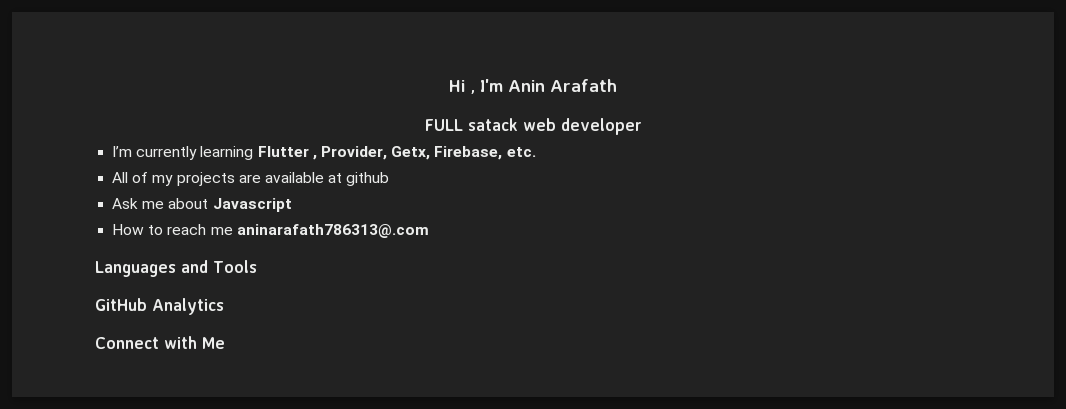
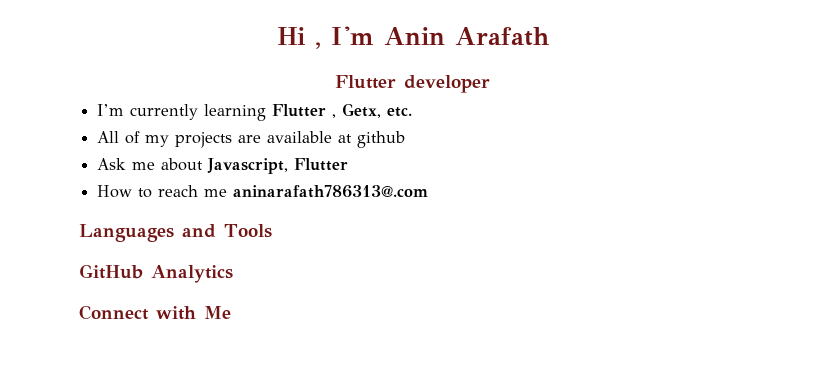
[424,118,556,131] FULL satack web -> [335,75,396,89] Flutter
[320,146,503,160] Provider, Getx, Firebase, -> [342,103,382,118] Getx,
[212,198,292,212] Javascript -> [207,158,349,174] Javascript, Flutter

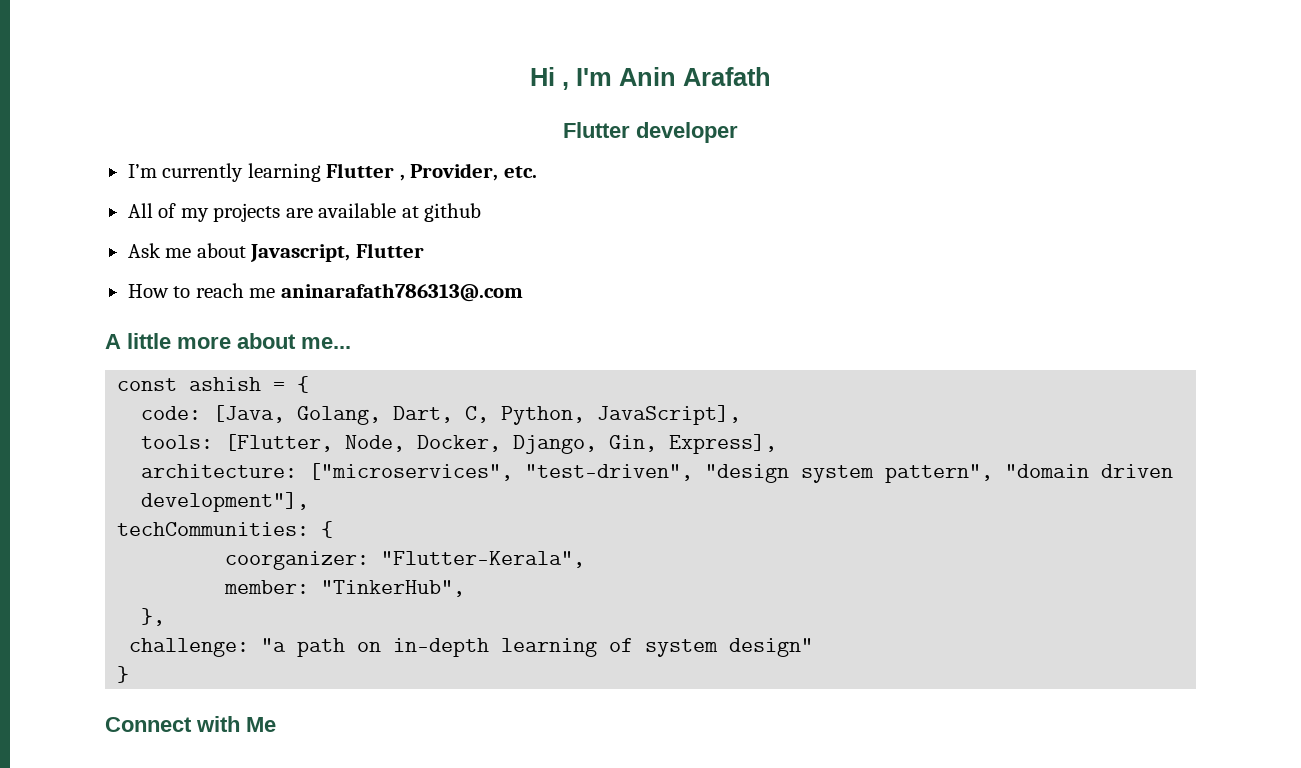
[342,103,382,118] Getx, -> [410,163,499,181] Provider,
[79,224,272,242] [79,264,233,283] Languages and Tools // GitHub Analytics -> [105,333,351,349] [117,376,310,393] [141,405,742,425] [141,434,778,454] [141,463,1174,483] [141,492,310,512] [117,521,334,538] [225,551,586,570] [224,580,466,597] [141,608,166,626] [129,638,814,657] [117,666,130,683] A little more about me... // const ashish = { // code: [Java, Golang, Dart, C, Python, JavaScript], // tools: [Flutter, Node, Docker, Django, Gin, Express], // architecture: ["microservices", "test-driven", "design system pattern", "domain driven development"], // techCommunities: { // coorganizer: "Flutter-Kerala", // member: "TinkerHub", // }, // challenge: "a path on in-depth learning of system design" // }

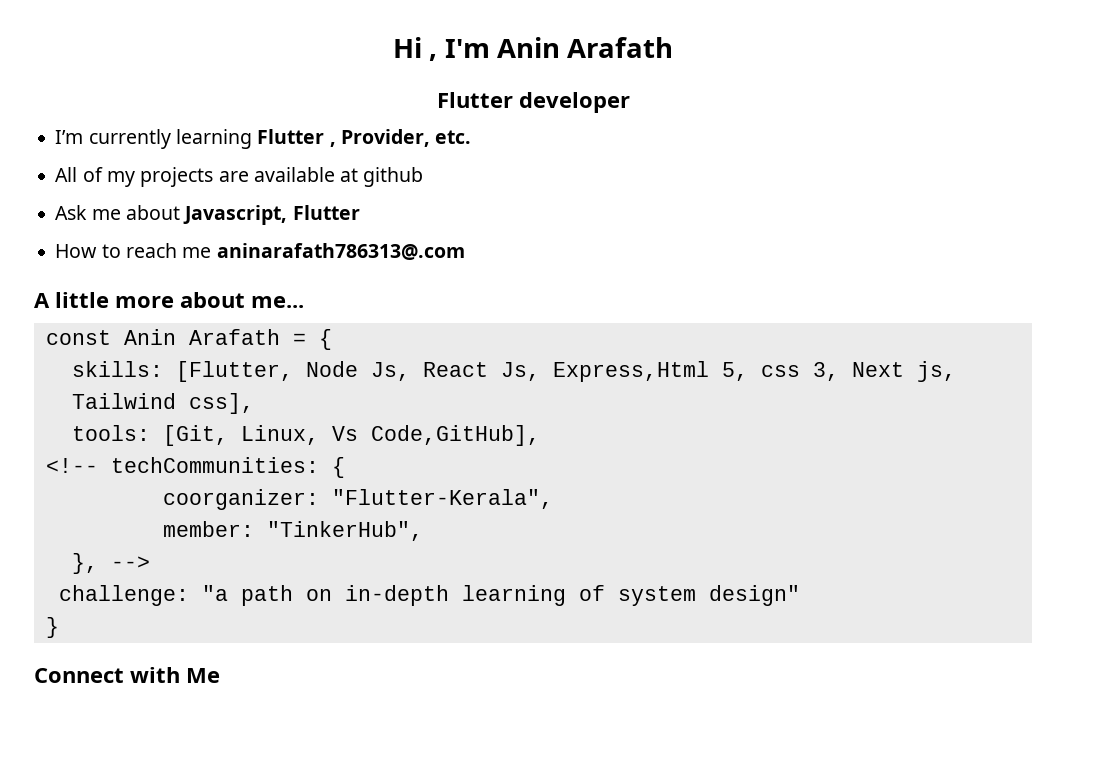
[189,377,262,391] ashish -> [123,329,280,345] Anin Arafath
[141,405,742,425] [141,434,778,454] [141,463,1174,483] [141,492,310,512] code: [Java, Golang, Dart, C, Python, JavaScript], // tools: [Flutter, Node, Docker, Django, Gin, Express], // architecture: ["microservices", "test-driven", "design system pattern", "domain driven development"], // -> [71,361,956,382] [71,393,254,414] [71,425,540,446] [45,458,98,473] skills: [Flutter, Node Js, React Js, Express,Html 5, css 3, Next js, Tailwind css], // tools: [Git, Linux, Vs Code,GitHub], // <!--
(166, 617) none -> [110,556,150,569] -->

